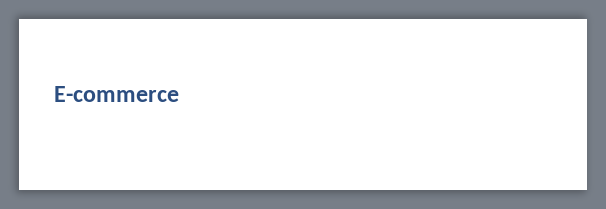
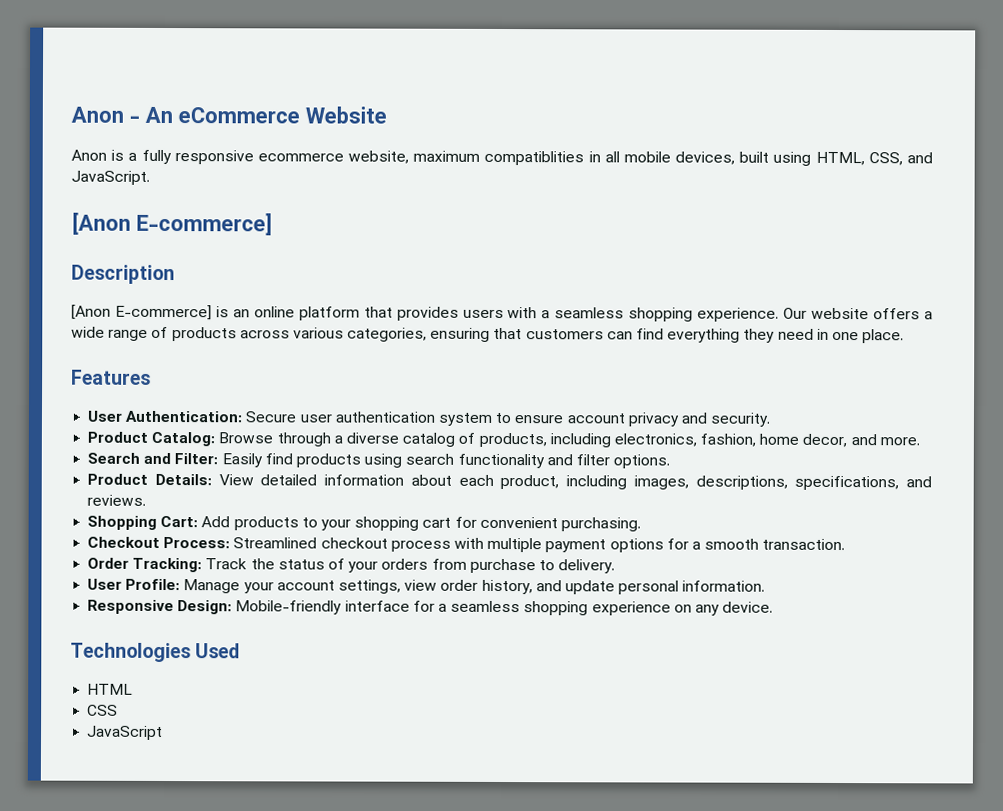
[54,86,179,102] E-commerce -> [71,106,387,124] [71,149,933,166] [71,170,150,185] [71,212,273,236] [71,264,175,285] [71,304,934,322] [71,326,905,344] [71,369,151,385] [87,410,771,427] [87,431,920,448] [87,452,671,469] [87,473,932,491] [87,494,147,506] [87,515,641,532] [87,536,846,553] [87,557,616,574] [87,578,766,595] [87,599,774,616] [70,642,241,663] [87,683,134,695] [87,704,119,716] [87,725,164,740] Anon - An eCommerce Website // Anon is a fully responsive ecommerce website, maximum compatiblities in all mobile devices, built using HTML, CSS, and JavaScript. // [Anon E-commerce] // Description // [Anon E-commerce] is an online platform that provides users with a seamless shopping experience. Our website offers a wide range of products across various categories, ensuring that customers can find everything they need in one place. // Features // User Authentication: Secure user authentication system to ensure account privacy and security. // Product Catalog: Browse through a diverse catalog of products, including electronics, fashion, home decor, and more. // Search and Filter: Easily find products using search functionality and filter options. // Product Details: View detailed information about each product, including images, descriptions, specifications, and reviews. // Shopping Cart: Add products to your shopping cart for convenient purchasing. // Checkout Process: Streamlined checkout process with multiple payment options for a smooth transaction. // Order Tracking: Track the status of your orders from purchase to delivery. // User Profile: Manage your account settings, view order history, and update personal information. // Responsive Design: Mobile-friendly interface for a seamless shopping experience on any device. // Technologies Used // HTML // CSS // JavaScript

